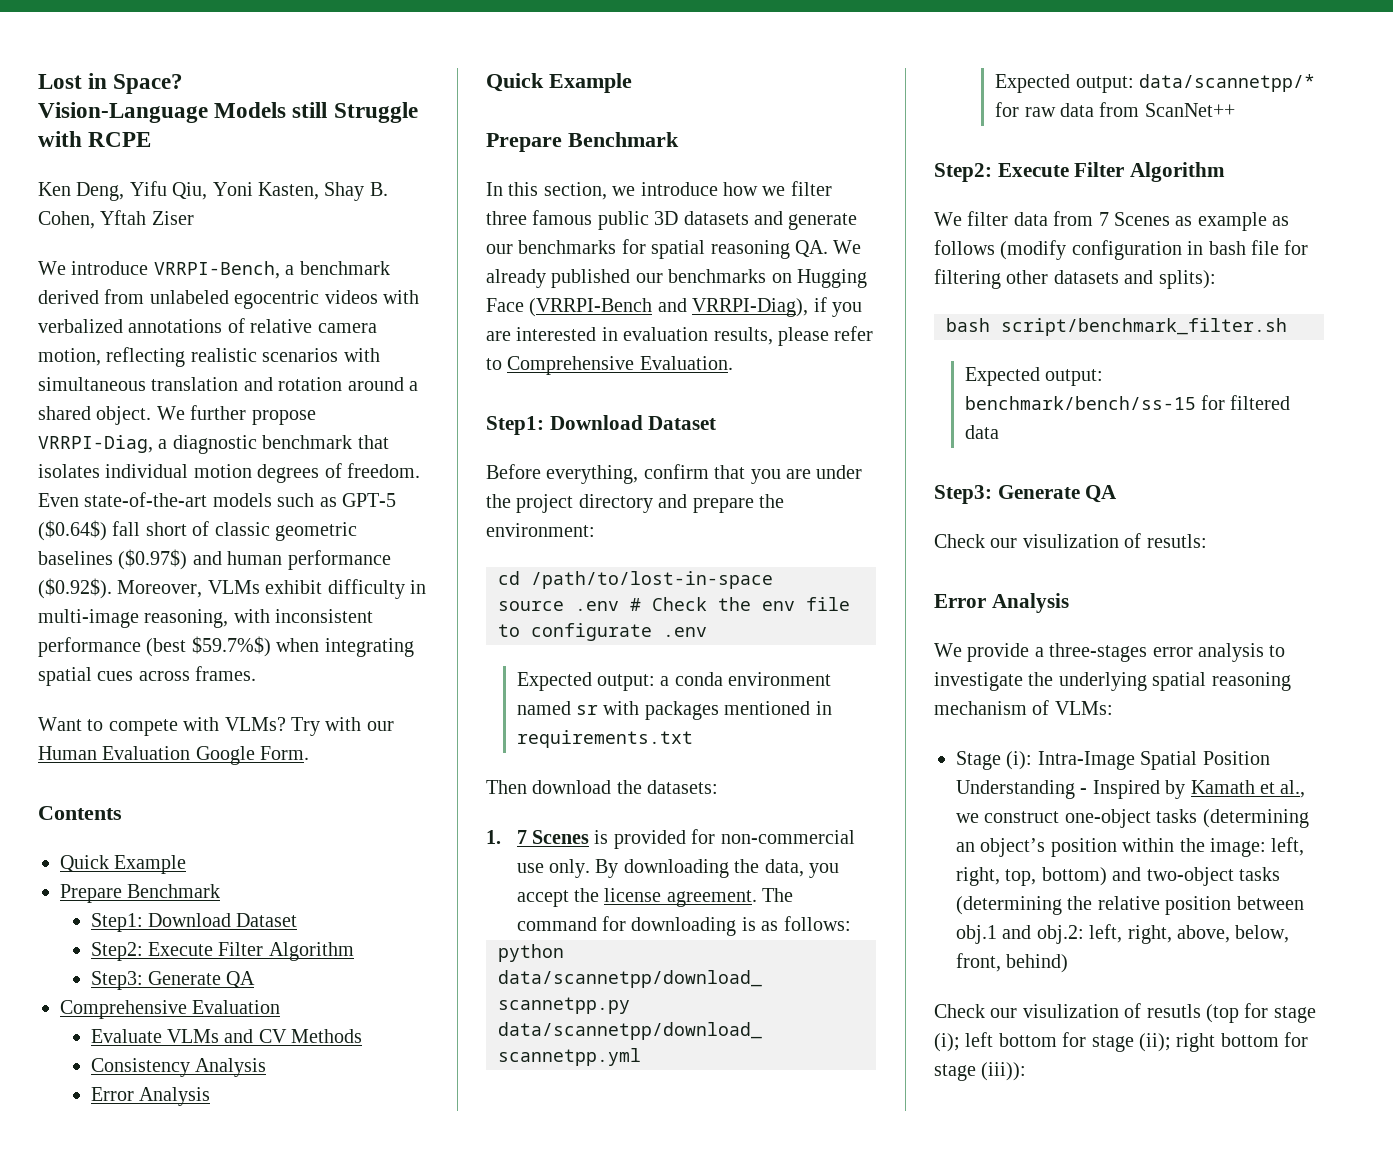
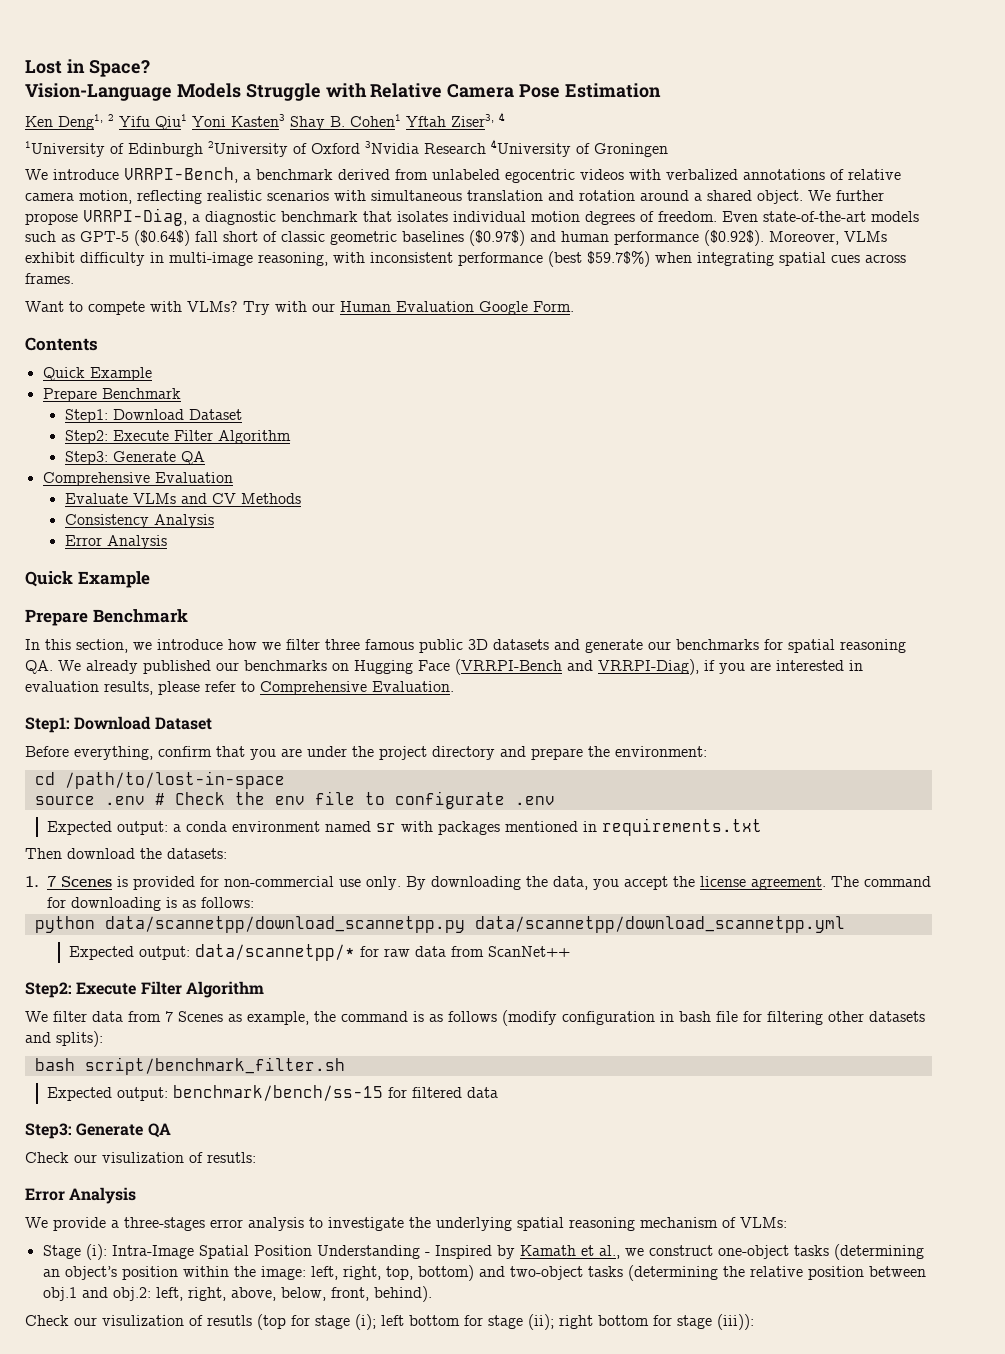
[292,102,328,118] still -> (241, 90) none
[88,132,152,147] [38,181,388,201] [38,210,194,229] RCPE // Ken Deng, Yifu Qiu, Yoni Kasten, Shay B. Cohen, Yftah Ziser -> [370,83,662,98] [25,112,505,130] [25,139,668,157] Relative Camera Pose Estimation // Ken Deng1, 2 Yifu Qiu1 Yoni Kasten3 Shay B. Cohen1 Yftah Ziser3, 4 // 1University of Edinburgh 2University of Oxford 3Nvidia Research 4University of Groningen
[191,636,271,657] $59.7%$) -> [587,251,650,267] $59.7$%)
[1197,212,1267,231] example -> [247,1011,424,1025] example, the command is
[1006,954,1069,973] behind) -> [373,1286,432,1302] behind).

